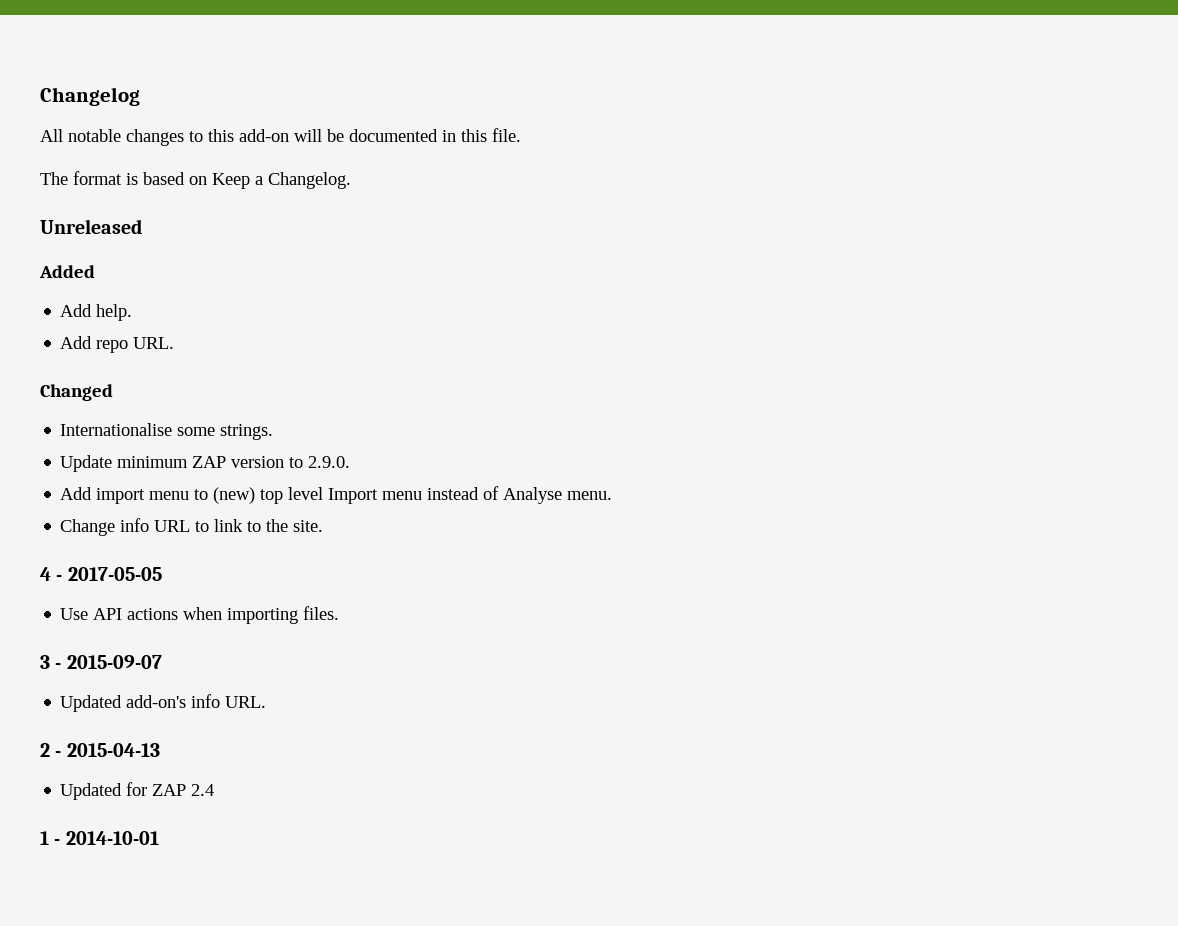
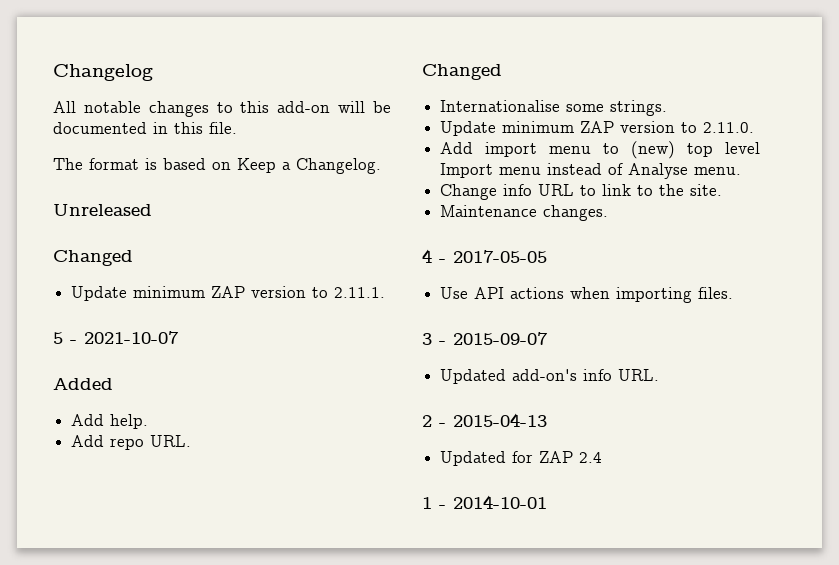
(142, 226) none -> [53,250,133,266] [71,286,386,301] [53,331,179,344] // Changed // Update minimum ZAP version to 2.11.1. // 5 - 2021-10-07
[308,456,351,468] 2.9.0. -> [703,122,755,133] 2.11.0.
(324, 526) none -> [440,205,609,221] // Maintenance changes.

